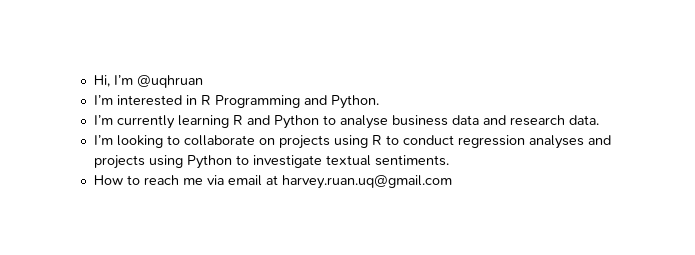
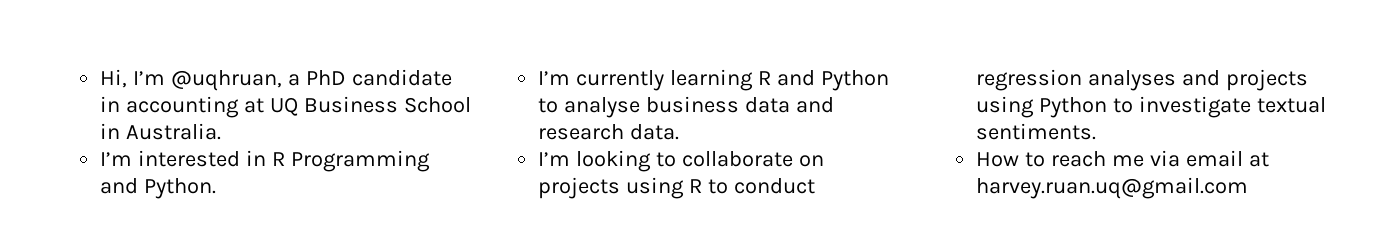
[136,75,203,88] @uqhruan -> [171,69,452,91] [100,96,471,118] [100,123,222,140] @uqhruan, a PhD candidate in accounting at UQ Business School in Australia.

